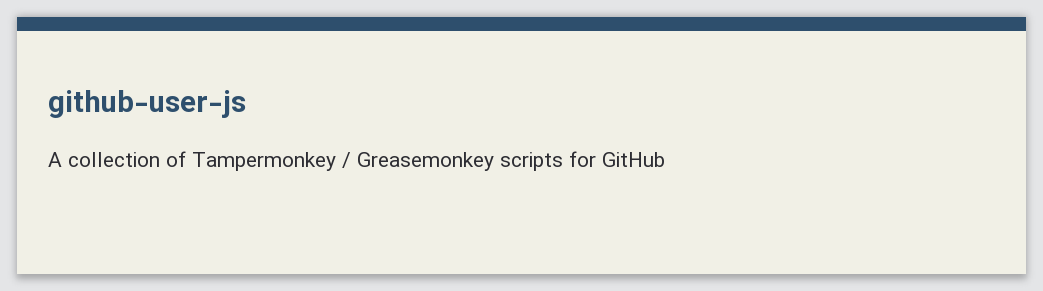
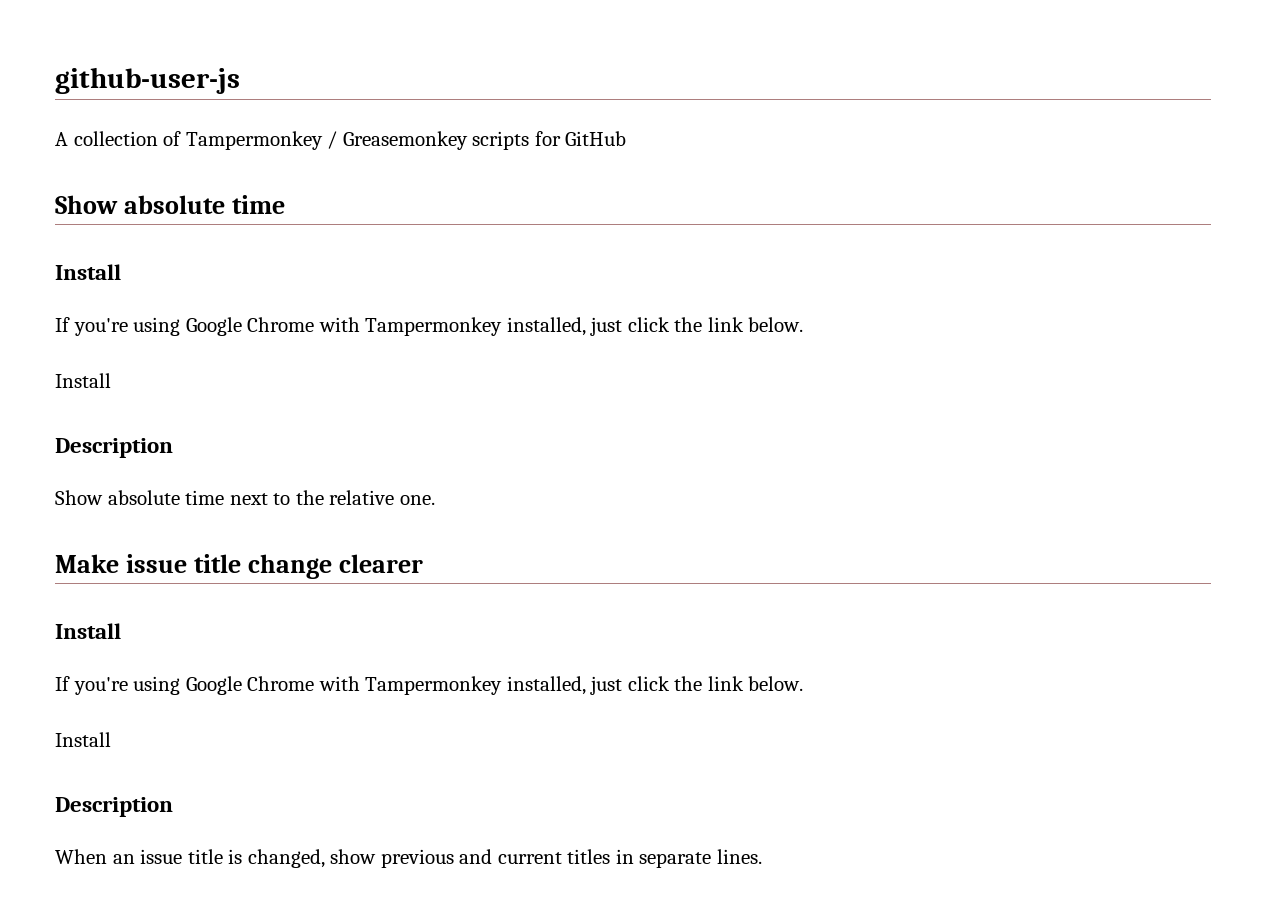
(665, 159) none -> [55,195,285,214] [55,264,121,280] [55,317,804,336] [55,373,111,388] [55,438,173,458] [55,490,435,505] [55,554,423,579] [55,623,121,639] [55,676,804,695] [55,732,111,747] [55,797,173,817] [55,849,762,868] // Show absolute time // Install // If you're using Google Chrome with Tampermonkey installed, just click the link below. // Install // Description // Show absolute time next to the relative one. // Make issue title change clearer // Install // If you're using Google Chrome with Tampermonkey installed, just click the link below. // Install // Description // When an issue title is changed, show previous and current titles in separate lines.

